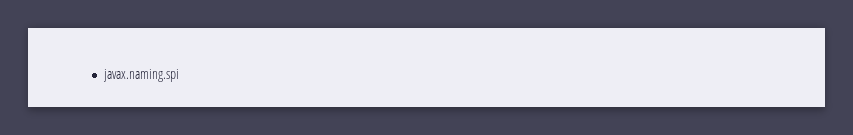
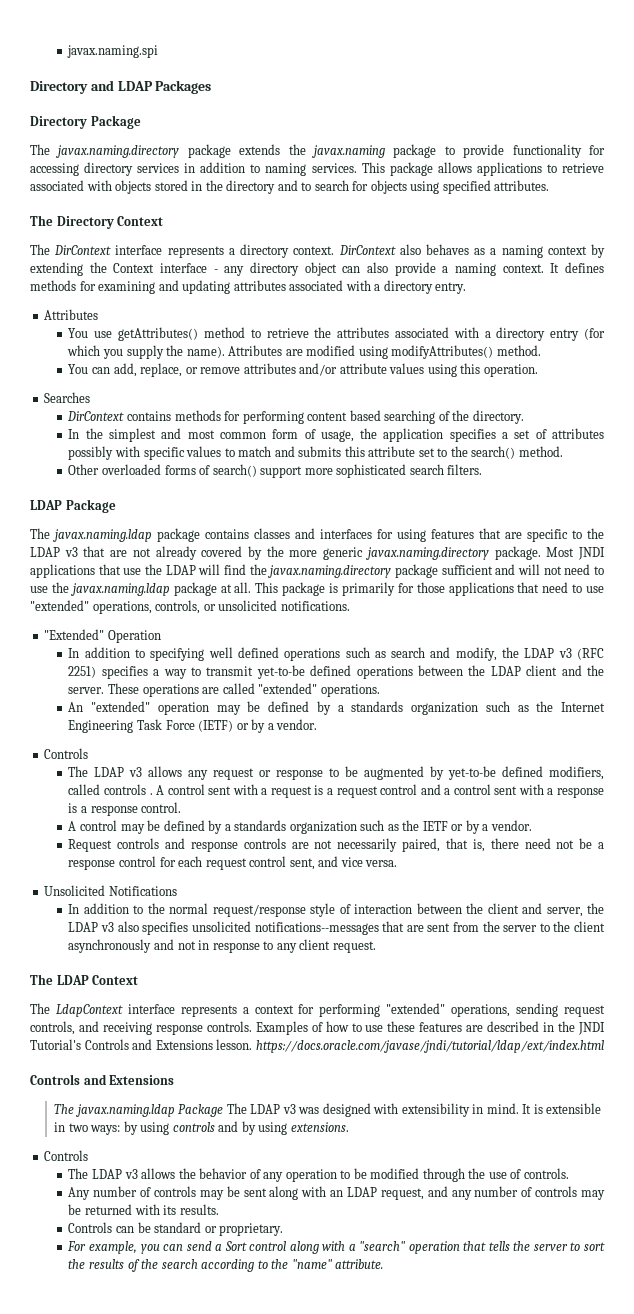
(180, 75) none -> [30,80,212,94] [30,115,141,129] [30,144,605,158] [30,162,605,176] [30,180,550,194] [30,215,164,229] [30,244,605,258] [30,262,604,276] [30,280,467,294] [44,309,99,320] [68,327,606,341] [67,345,541,359] [68,363,538,377] [44,392,91,403] [67,410,524,424] [68,428,604,442] [68,446,563,460] [68,464,483,478] [30,499,116,513] [30,528,604,542] [30,546,605,560] [30,564,604,578] [30,582,604,596] [30,600,350,614] [44,629,161,643] [68,647,604,661] [68,665,604,679] [68,683,380,697] [68,701,606,715] [68,719,318,733] [44,748,89,759] [68,766,604,780] [68,784,605,798] [68,802,182,816] [68,820,532,834] [68,838,605,852] [68,856,398,870] [44,885,177,896] [68,903,604,917] [68,921,605,935] [68,939,376,953] [30,974,139,985] [30,1003,606,1017] [30,1021,605,1035] [30,1039,604,1053] [30,1074,175,1085] [54,1103,602,1117] [54,1121,349,1135] [44,1150,89,1161] [68,1168,569,1182] [68,1186,606,1200] [68,1204,219,1215] [68,1222,284,1236] [67,1241,605,1254] [68,1259,384,1272] // Directory and LDAP Packages // Directory Package // The javax.naming.directory package extends the javax.naming package to provide functionality for accessing directory services in addition to naming services. This package allows applications to retrieve associated with objects stored in the directory and to search for objects using specified attributes. // The Directory Context // The DirContext interface represents a directory context. DirContext also behaves as a naming context by extending the Context interface - any directory object can also provide a naming context. It defines methods for examining and updating attributes associated with a directory entry. // Attributes // You use getAttributes() method to retrieve the attributes associated with a directory entry (for which you supply the name). Attributes are modified using modifyAttributes() method. // You can add, replace, or remove attributes and/or attribute values using this operation. // Searches // DirContext contains methods for performing content based searching of the directory. // In the simplest and most common form of usage, the application specifies a set of attributes possibly with specific values to match and submits this attribute set to the search() method. // Other overloaded forms of search() support more sophisticated search filters. // LDAP Package // The javax.naming.ldap package contains classes and interfaces for using features that are specific to the LDAP v3 that are not already covered by the more generic javax.naming.directory package. Most JNDI applications that use the LDAP will find the javax.naming.directory package sufficient and will not need to use the javax.naming.ldap package at all. This package is primarily for those applications that need to use "extended" operations, controls, or unsolicited notifications. // "Extended" Operation // In addition to specifying well defined operations such as search and modify, the LDAP v3 (RFC 2251) specifies a way to transmit yet-to-be defined operations between the LDAP client and the server. These operations are called "extended" operations. // An "extended" operation may be defined by a standards organization such as the Internet Engineering Task Force (IETF) or by a vendor. // Controls // The LDAP v3 allows any request or response to be augmented by yet-to-be defined modifiers, called controls . A control sent with a request is a request control and a control sent with a response is a response control. // A control may be defined by a standards organization such as the IETF or by a vendor. // Request controls and response controls are not necessarily paired, that is, there need not be a response control for each request control sent, and vice versa. // Unsolicited Notifications // In addition to the normal request/response style of interaction between the client and server, the LDAP v3 also specifies unsolicited notifications--messages that are sent from the server to the client asynchronously and not in response to any client request. // The LDAP Context // The LdapContext interface represents a context for performing "extended" operations, sending request controls, and receiving response controls. Examples of how to use these features are described in the JNDI Tutorial's Controls and Extensions lesson. https://docs.oracle.com/javase/jndi/tutorial/ldap/ext/index.html // Controls and Extensions // The javax.naming.ldap Package The LDAP v3 was designed with extensibility in mind. It is extensible in two ways: by using controls and by using extensions. // Controls // The LDAP v3 allows the behavior of any operation to be modified through the use of controls. // Any number of controls may be sent along with an LDAP request, and any number of controls may be returned with its results. // Controls can be standard or proprietary. // For example, you can send a Sort control along with a "search" operation that tells the server to sort the results of the search according to the "name" attribute.

